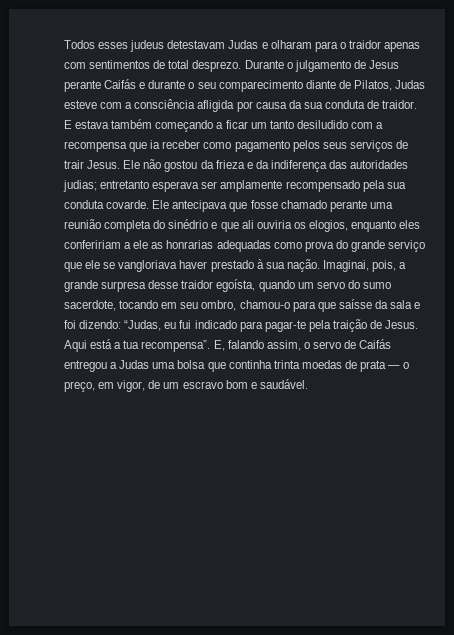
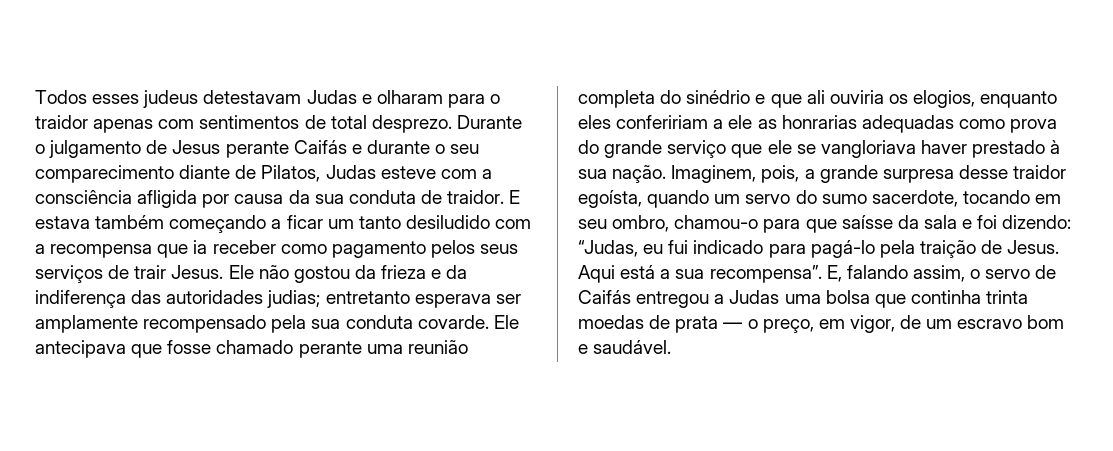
[322,260,369,272] Imaginai, -> [671,165,757,183] Imaginem,
[264,320,306,332] pagar-te -> [810,240,875,258] pagá-lo
[123,340,140,349] tua -> [675,269,705,279] sua

